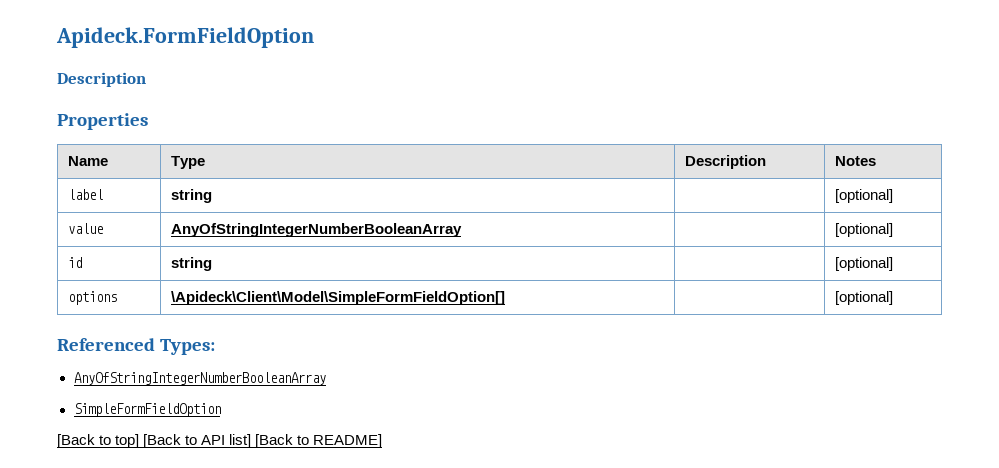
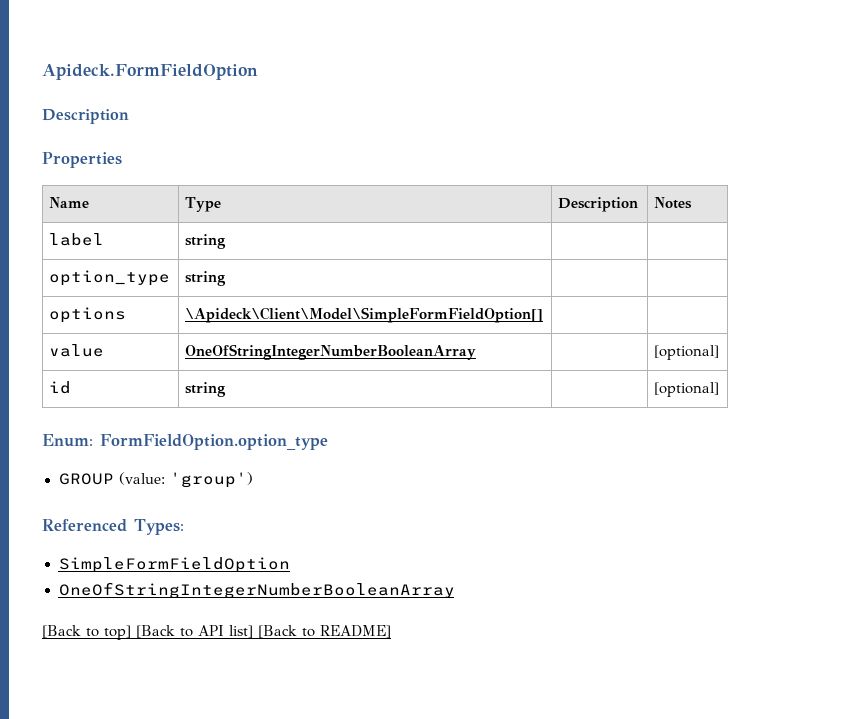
[835,189,894,203] [optional] -> [49,270,171,286] [185,271,227,286] [49,307,127,323] [185,307,544,323] // option_type | string | | // options | \Apideck\Client\Model\SimpleFormFieldOption[] | |
[171,223,463,237] AnyOfStringIntegerNumberBooleanArray -> [185,344,477,360] OneOfStringIntegerNumberBooleanArray
[68,291,118,305] [171,291,506,305] [835,291,894,305] // options | \Apideck\Client\Model\SimpleFormFieldOption[] | | [optional] -> [42,434,328,450] [58,472,253,488] // Enum: FormFieldOption.option_type // GROUP (value: 'group')
[73,372,326,385] [73,403,221,417] AnyOfStringIntegerNumberBooleanArray // SimpleFormFieldOption -> [58,557,290,573] [58,582,455,599] SimpleFormFieldOption // OneOfStringIntegerNumberBooleanArray

